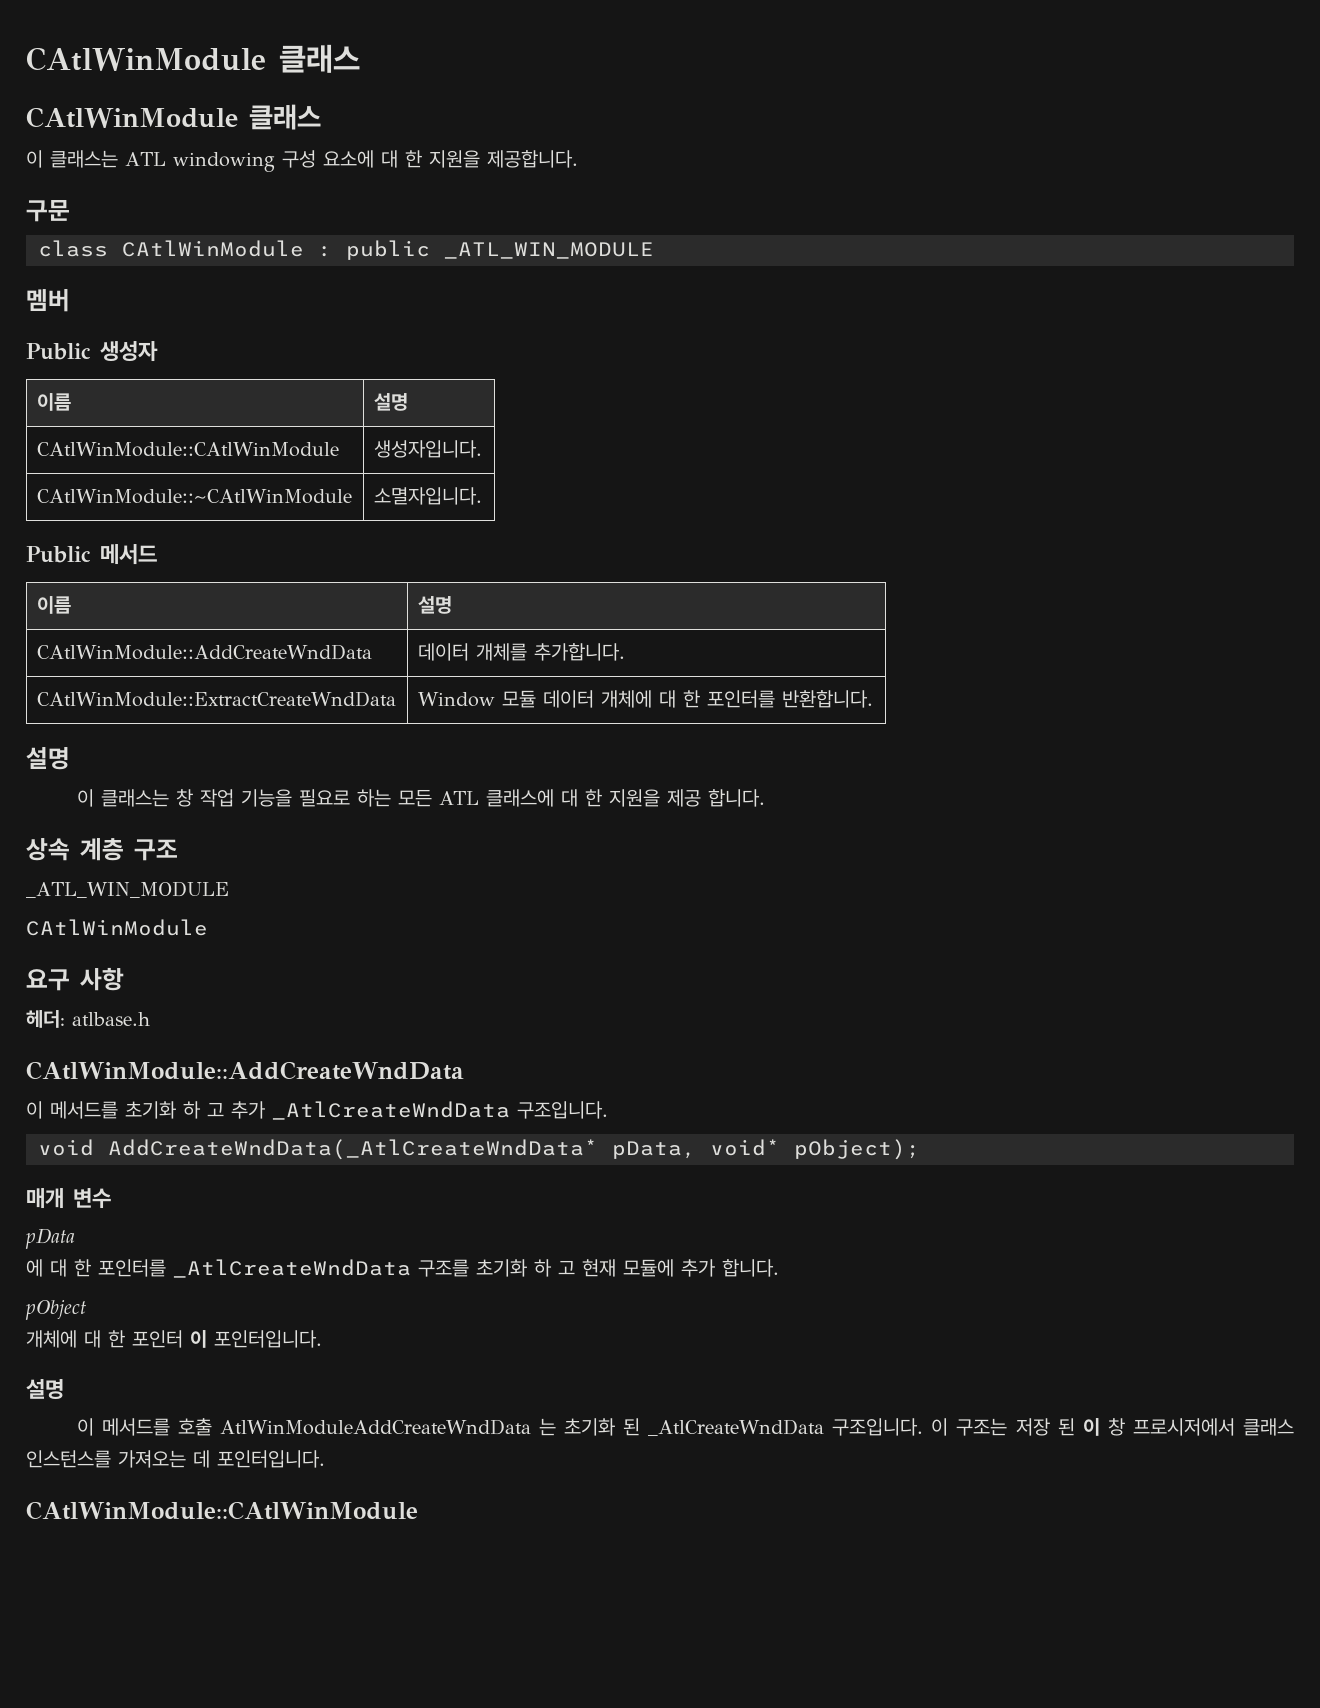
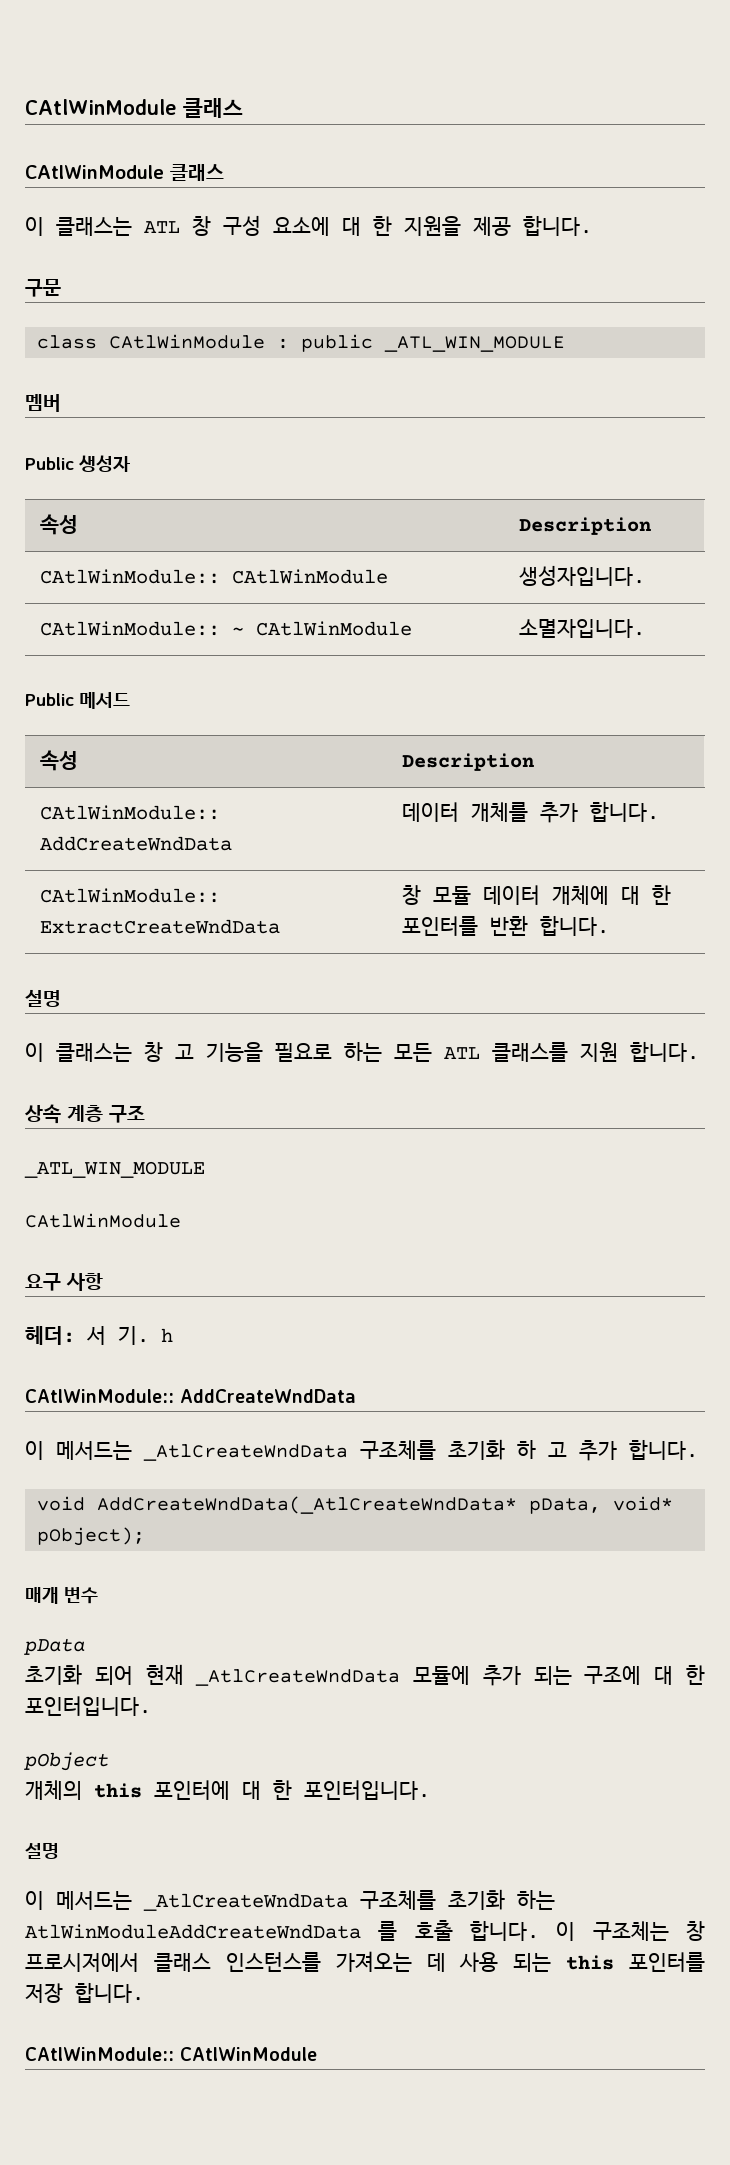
[172,152,275,172] windowing -> [192,216,211,236] 창
[486,150,578,168] 제공합니다. -> [473,215,592,236] 제공 합니다.
[36,393,71,411] [373,393,408,411] [36,442,339,457] [373,440,482,458] [36,489,352,504] [373,487,482,505] [26,544,157,565] [36,596,71,614] [417,596,452,614] [36,644,372,660] [417,643,625,661] [36,691,396,707] [417,692,495,707] 이름 | 설명 // CAtlWinModule::CAtlWinModule | 생성자입니다. // CAtlWinModule::~CAtlWinModule | 소멸자입니다. // Public 메서드 // 이름 | 설명 // CAtlWinModule::AddCreateWndData | 데이터 개체를 추가합니다. // CAtlWinModule::ExtractCreateWndData | Window -> [40,514,79,535] [519,517,652,535] [40,569,389,584] [519,565,646,586] [40,621,413,636] [519,619,646,638] [25,692,130,709] [40,750,79,771] [402,753,535,771] [40,805,221,820] [40,836,233,851] [402,801,660,823] [40,888,221,903] [40,919,281,934] [402,885,422,905] 속성 | Description // CAtlWinModule:: CAtlWinModule | 생성자입니다. // CAtlWinModule:: ~ CAtlWinModule | 소멸자입니다. // Public 메서드 // 속성 | Description // CAtlWinModule:: AddCreateWndData | 데이터 개체를 추가 합니다. // CAtlWinModule:: ExtractCreateWndData | 창
[781,690,873,708] 반환합니다. -> [490,915,610,936] 반환 합니다.
[199,789,234,807] 작업 -> [175,1044,194,1059] 고
[486,789,702,807] 클래스에 대 한 지원을 제공 -> [492,1042,618,1062] 클래스를 지원
[72,1012,150,1026] [26,1061,464,1080] [26,1101,118,1119] atlbase.h // CAtlWinModule::AddCreateWndData // 이 메서드를 -> [86,1326,173,1345] [25,1389,356,1403] [25,1440,436,1461] 서 기. h // CAtlWinModule:: AddCreateWndData // 이 메서드는 _AtlCreateWndData 구조체를
[272,1101,608,1120] _AtlCreateWndData 구조입니다. -> [629,1439,698,1460] 합니다.
[26,1259,779,1278] [25,1300,87,1320] [26,1330,322,1348] [26,1379,64,1400] [76,1418,1100,1436] 에 대 한 포인터를 _AtlCreateWndData 구조를 초기화 하 고 현재 모듈에 추가 합니다. // pObject // 개체에 대 한 포인터 이 포인터입니다. // 설명 // 이 메서드를 호출 AtlWinModuleAddCreateWndData 는 초기화 된 _AtlCreateWndData 구조입니다. 이 구조는 저장 된 이 -> [25,1664,706,1686] [25,1696,151,1716] [24,1752,109,1771] [25,1780,430,1800] [25,1843,59,1859] [25,1889,555,1911] [25,1920,669,1941] 초기화 되어 현재 _AtlCreateWndData 모듈에 추가 되는 구조에 대 한 포인터입니다. // pObject // 개체의 this 포인터에 대 한 포인터입니다. // 설명 // 이 메서드는 _AtlCreateWndData 구조체를 초기화 하는 AtlWinModuleAddCreateWndData 를 호출 합니다. 이 구조체는
[217,1450,325,1468] [26,1501,418,1520] 포인터입니다. // CAtlWinModule::CAtlWinModule -> [459,1952,705,1972] [25,1982,144,2003] [25,2047,317,2061] 사용 되는 this 포인터를 저장 합니다. // CAtlWinModule:: CAtlWinModule

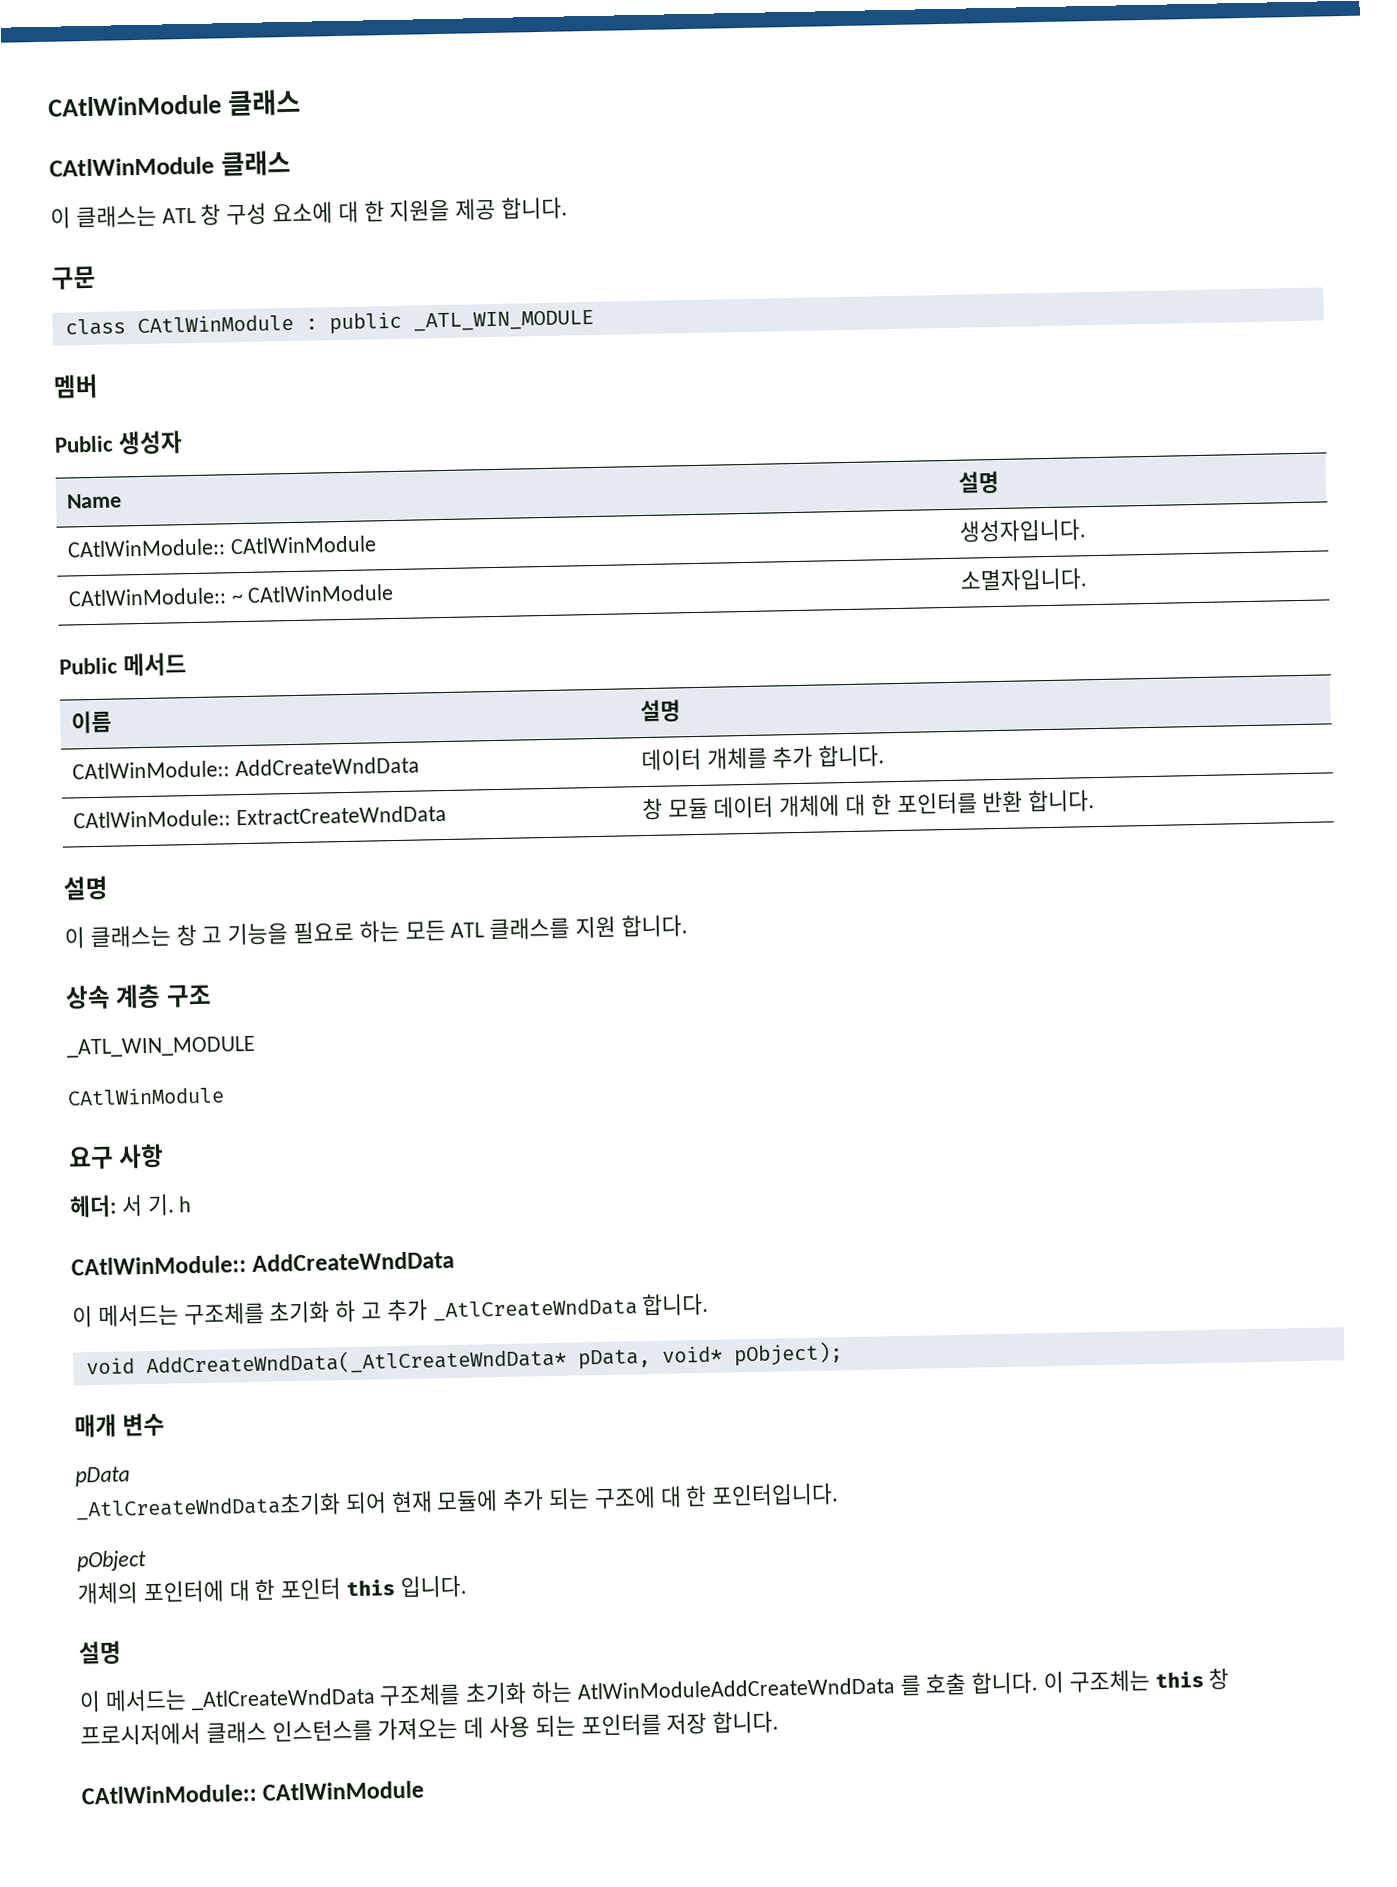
[40,514,79,535] [519,517,652,535] 속성 | Description -> [65,493,122,509] [957,470,1000,494] Name | 설명
[40,750,79,771] [402,753,535,771] 속성 | Description -> [70,710,112,734] [639,699,681,723] 이름 | 설명
[143,1444,348,1461] _AtlCreateWndData -> (179, 1315) none
(617, 1450) none -> [432,1297,638,1322] _AtlCreateWndData
[25,1664,82,1685] 초기화 -> [75,1492,341,1521] _AtlCreateWndData초기화
[195,1669,401,1686] _AtlCreateWndData -> (433, 1502) none
[94,1783,142,1798] this -> (139, 1593) none
[304,1780,430,1800] 포인터입니다. -> [280,1574,467,1601] 포인터 this 입니다.
(669, 1931) none -> [1154,1671,1204,1689] this
[566,1955,615,1970] this -> (576, 1726) none

